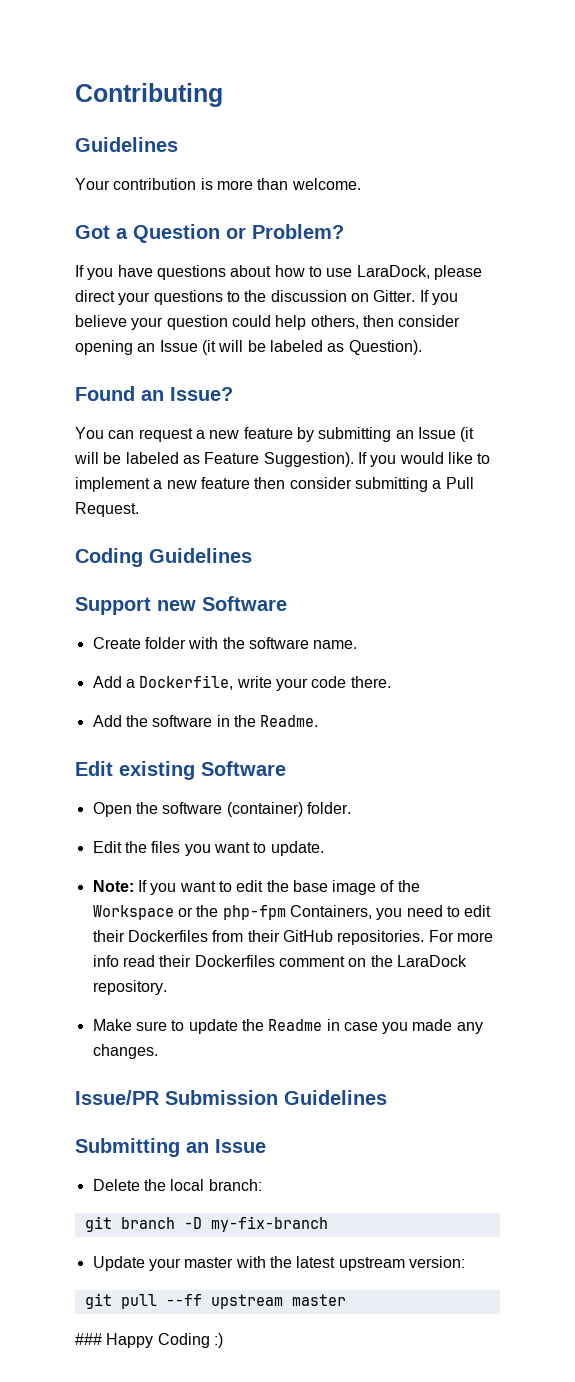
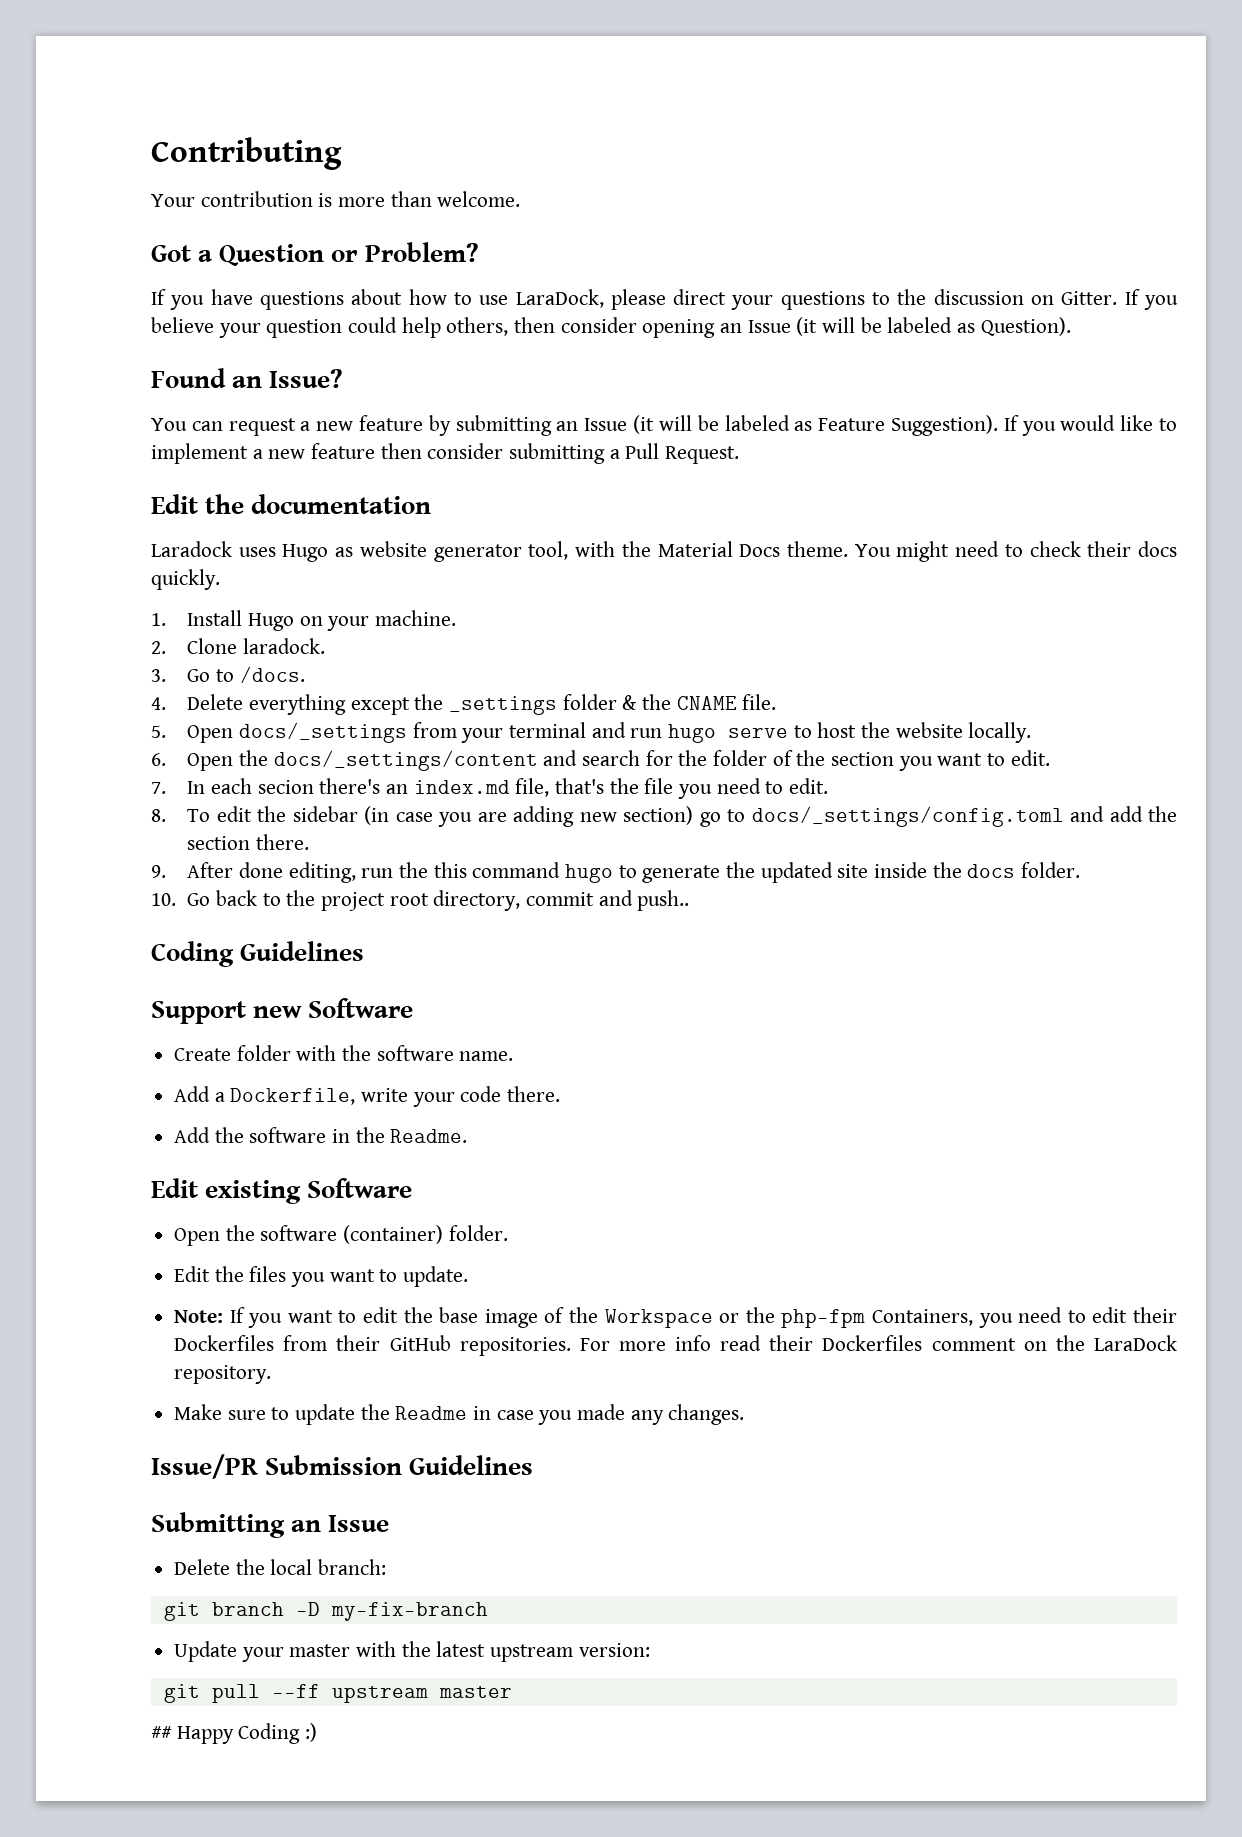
[75,137,178,152] // Guidelines -> (342, 153) none
(139, 509) none -> [151,494,432,514] [151,541,1177,562] [151,569,220,590] [151,610,457,631] [151,638,326,654] [151,666,305,683] [151,694,777,715] [151,722,1032,743] [151,750,1050,771] [151,778,829,799] [151,806,1177,827] [187,834,310,850] [151,862,1081,883] [151,890,690,911] // Edit the documentation // Laradock uses Hugo as website generator tool, with the Material Docs theme. You might need to check their docs quickly. // 1. Install Hugo on your machine. // 2. Clone laradock. // 3. Go to /docs. // 4. Delete everything except the _settings folder & the CNAME file. // 5. Open docs/_settings from your terminal and run hugo serve to host the website locally. // 6. Open the docs/_settings/content and search for the folder of the section you want to edit. // 7. In each secion there's an index.md file, that's the file you need to edit. // 8. To edit the sidebar (in case you are adding new section) go to docs/_settings/config.toml and add the section there. // 9. After done editing, run the this command hugo to generate the updated site inside the docs folder. // 10. Go back to the project root directory, commit and push..
[75,1333,102,1345] ### -> [151,1726,172,1739] ##

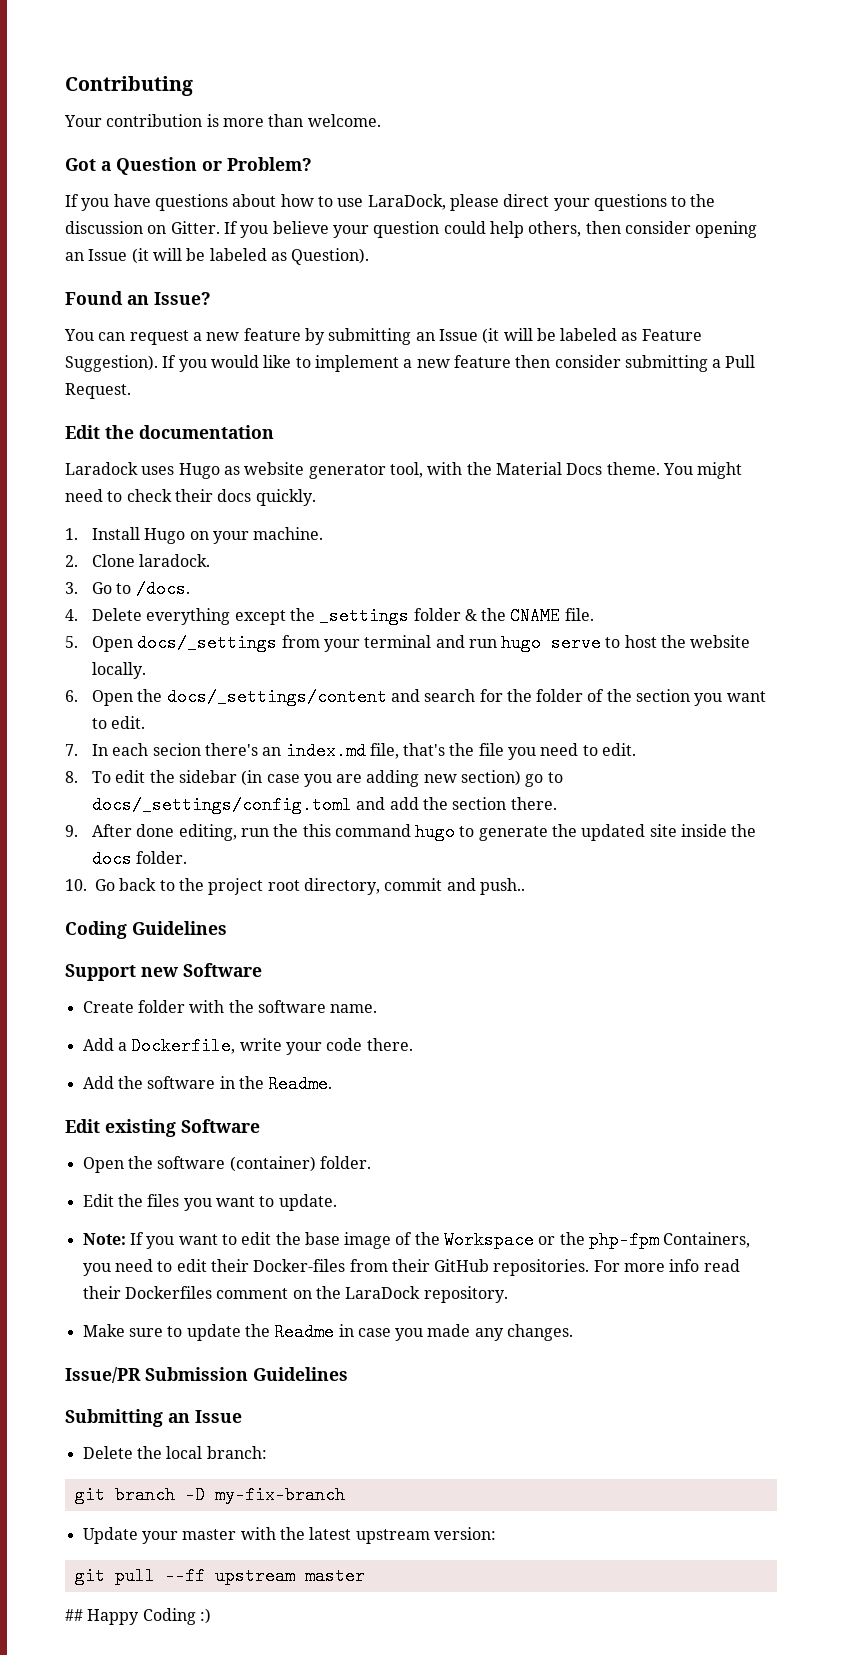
[174,1335,275,1351] Dockerfiles -> [253,1259,346,1272] Docker-files

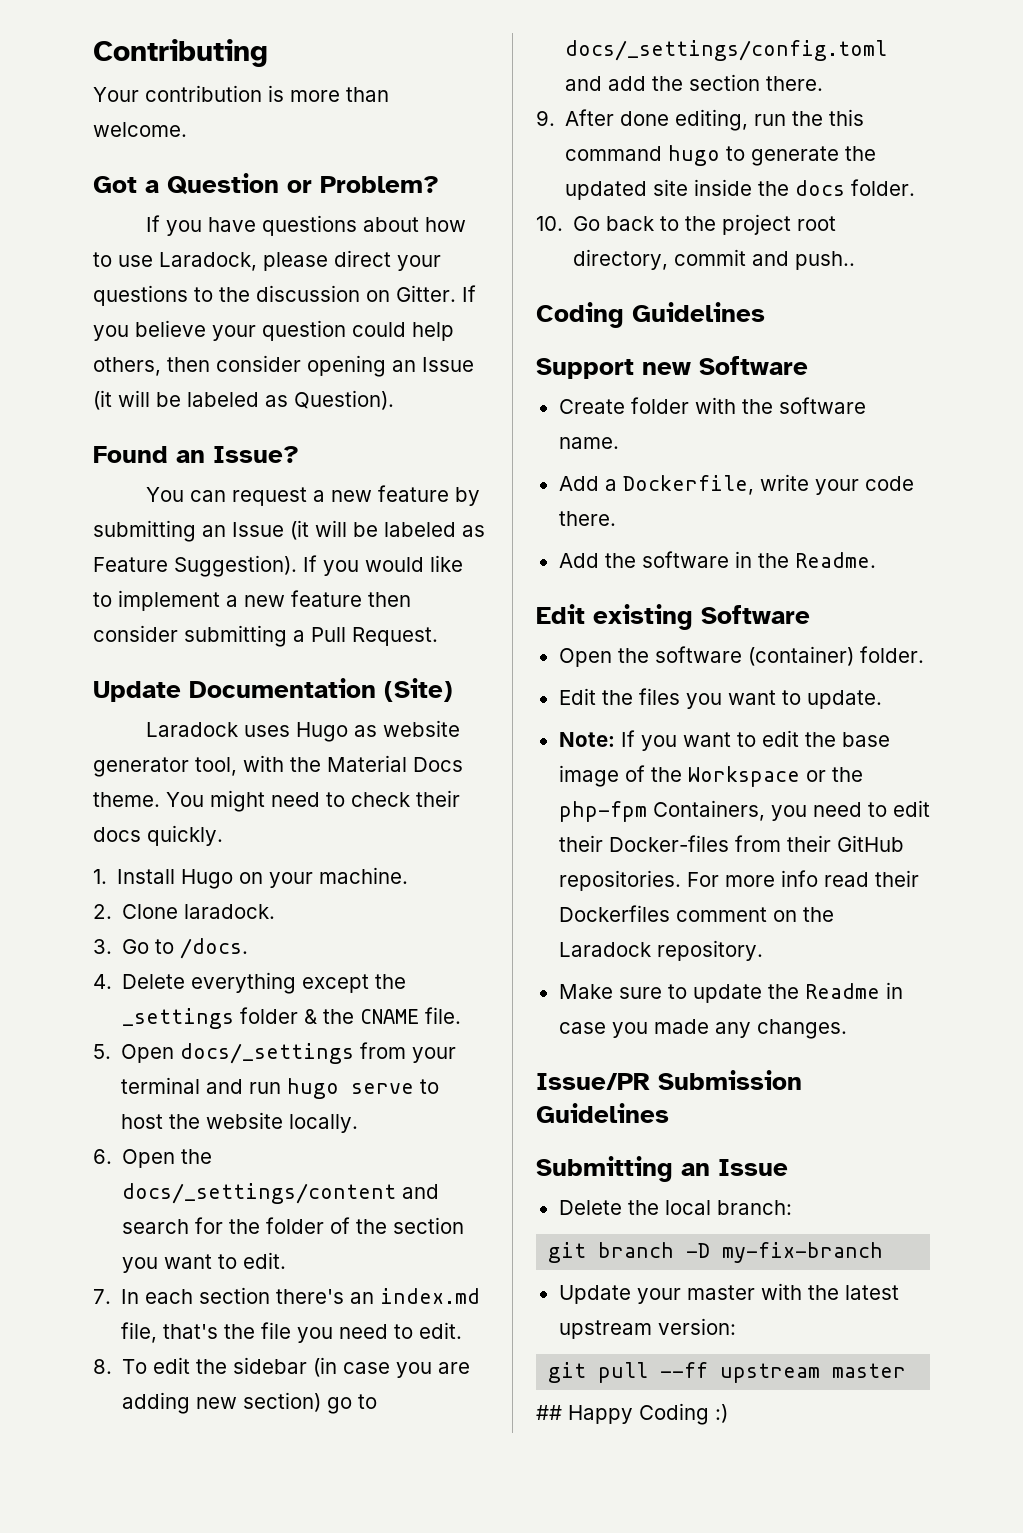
[367,194,446,210] LaraDock, -> [159,252,257,271] Laradock,
[65,425,274,439] Edit the documentation -> [93,678,453,702] Update Documentation (Site)
[152,743,201,756] secion -> [199,1287,271,1304] section
[345,1286,421,1299] LaraDock -> [558,942,651,957] Laradock

